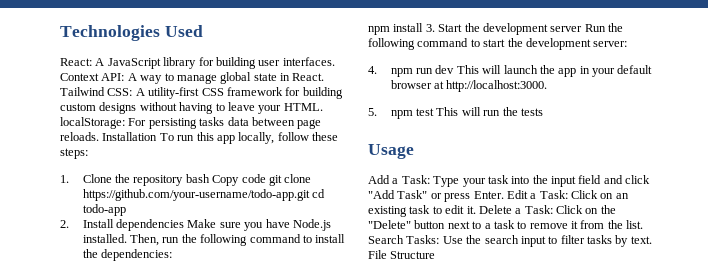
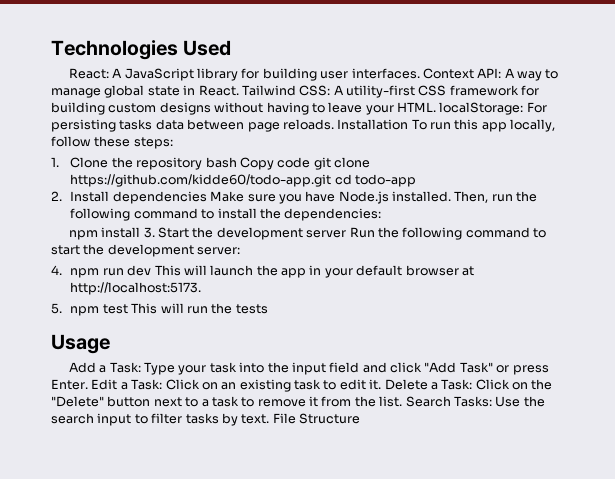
[82,189,310,201] https://github.com/your-username/todo-app.git -> [70,174,332,187] https://github.com/kidde60/todo-app.git
[446,80,548,92] http://localhost:3000. -> [70,282,202,295] http://localhost:5173.

